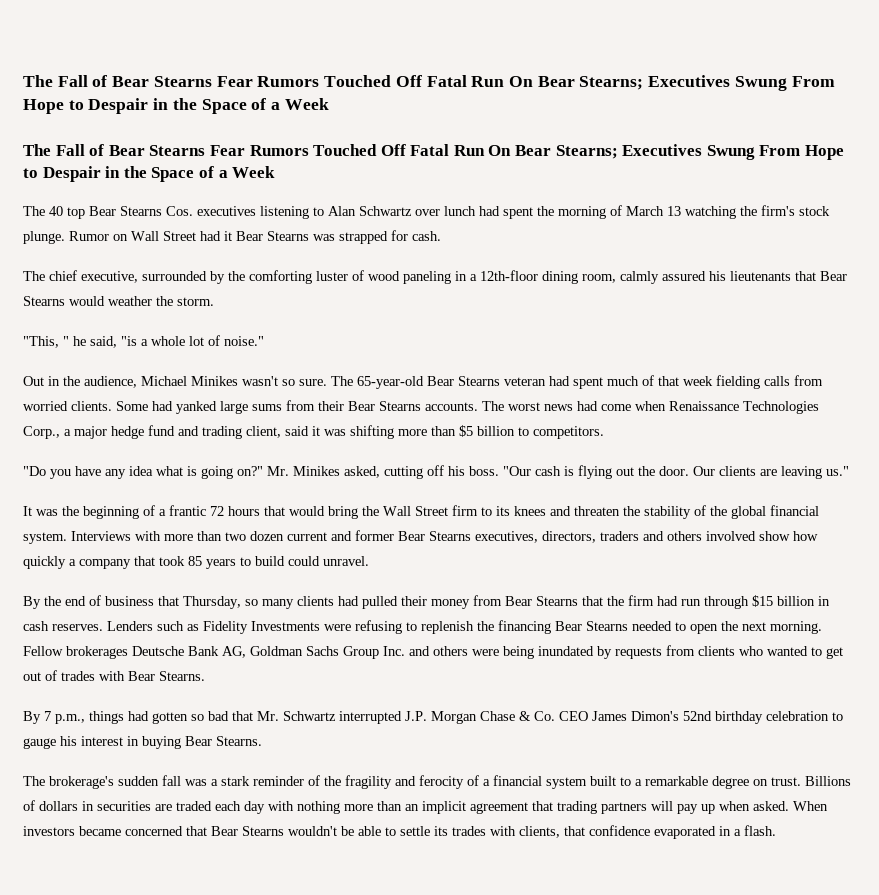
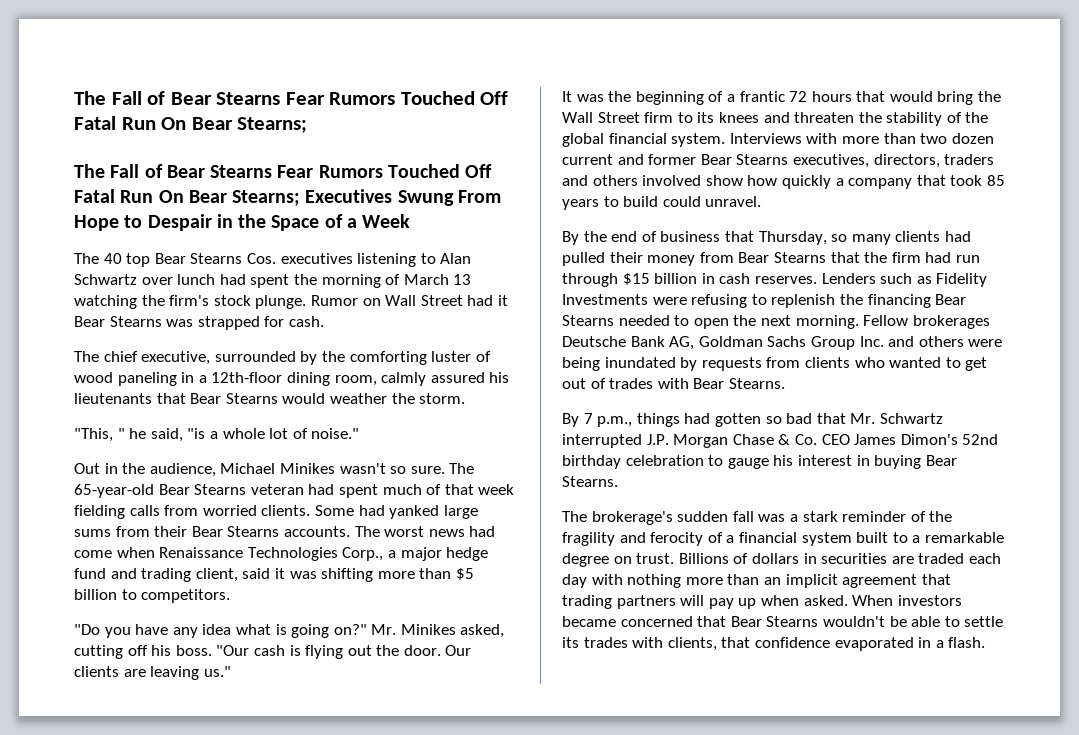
[648,75,835,91] [23,98,329,114] Executives Swung From Hope to Despair in the Space of a Week -> (308, 125) none

